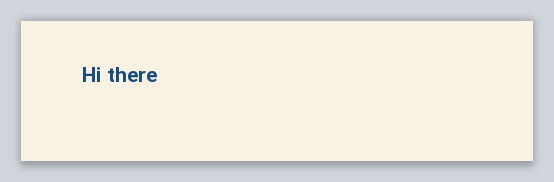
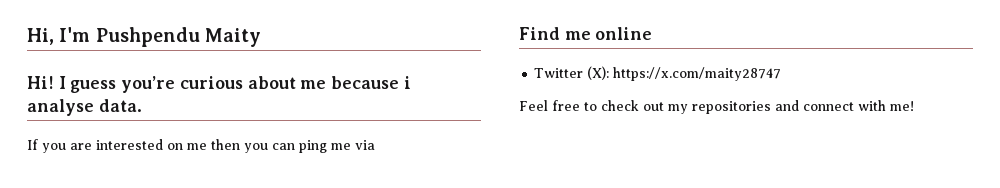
[82,67,157,82] Hi there -> [27,27,261,47] [27,76,411,93] [27,99,142,116] [27,139,375,153] [519,27,653,40] [534,66,782,81] [519,100,914,114] Hi, I'm Pushpendu Maity // Hi! I guess you’re curious about me because i analyse data. // If you are interested on me then you can ping me via // Find me online // Twitter (X): https://x.com/maity28747 // Feel free to check out my repositories and connect with me!

